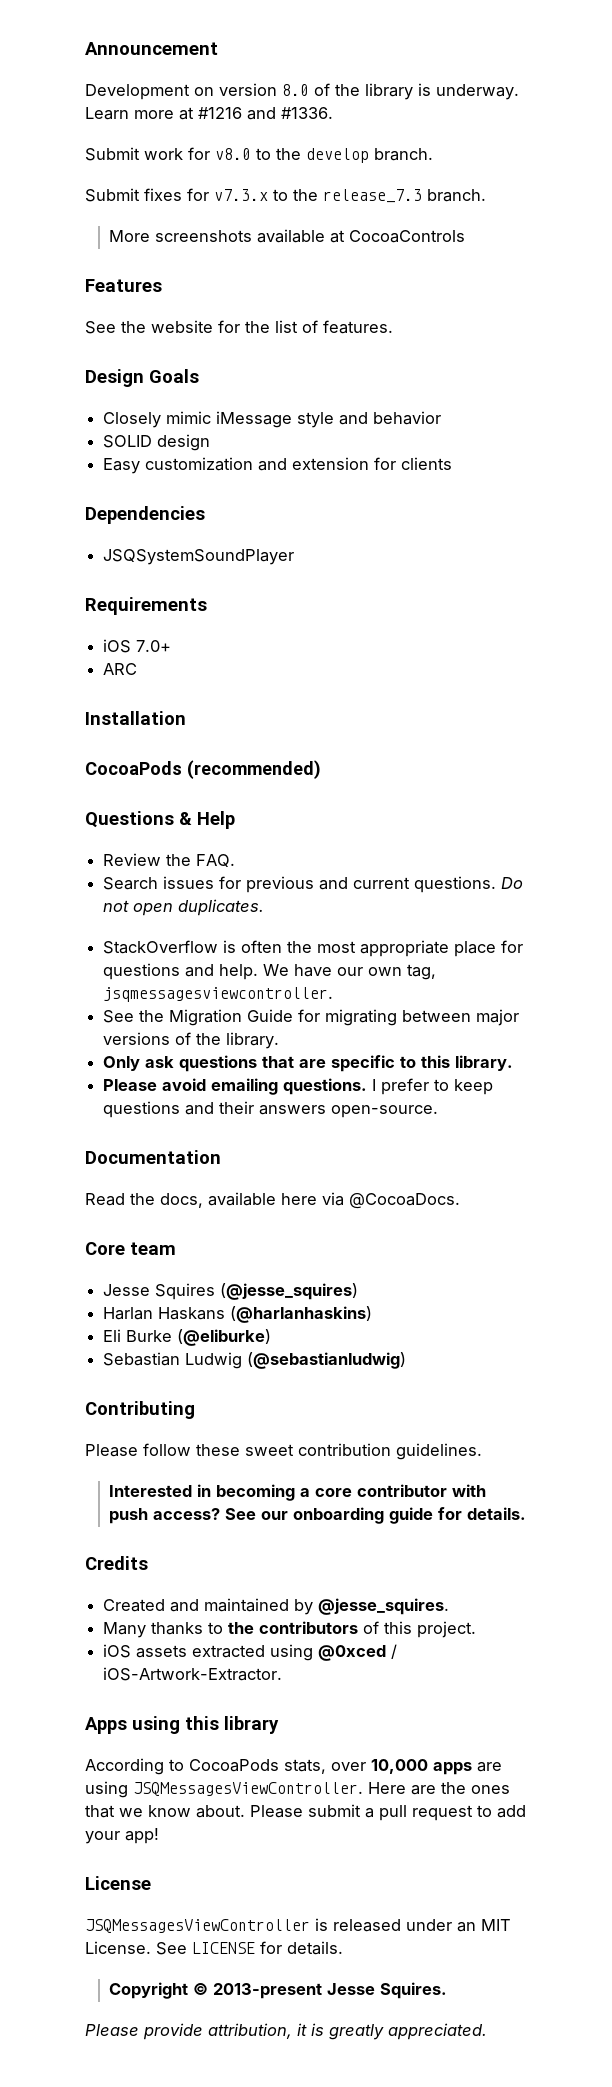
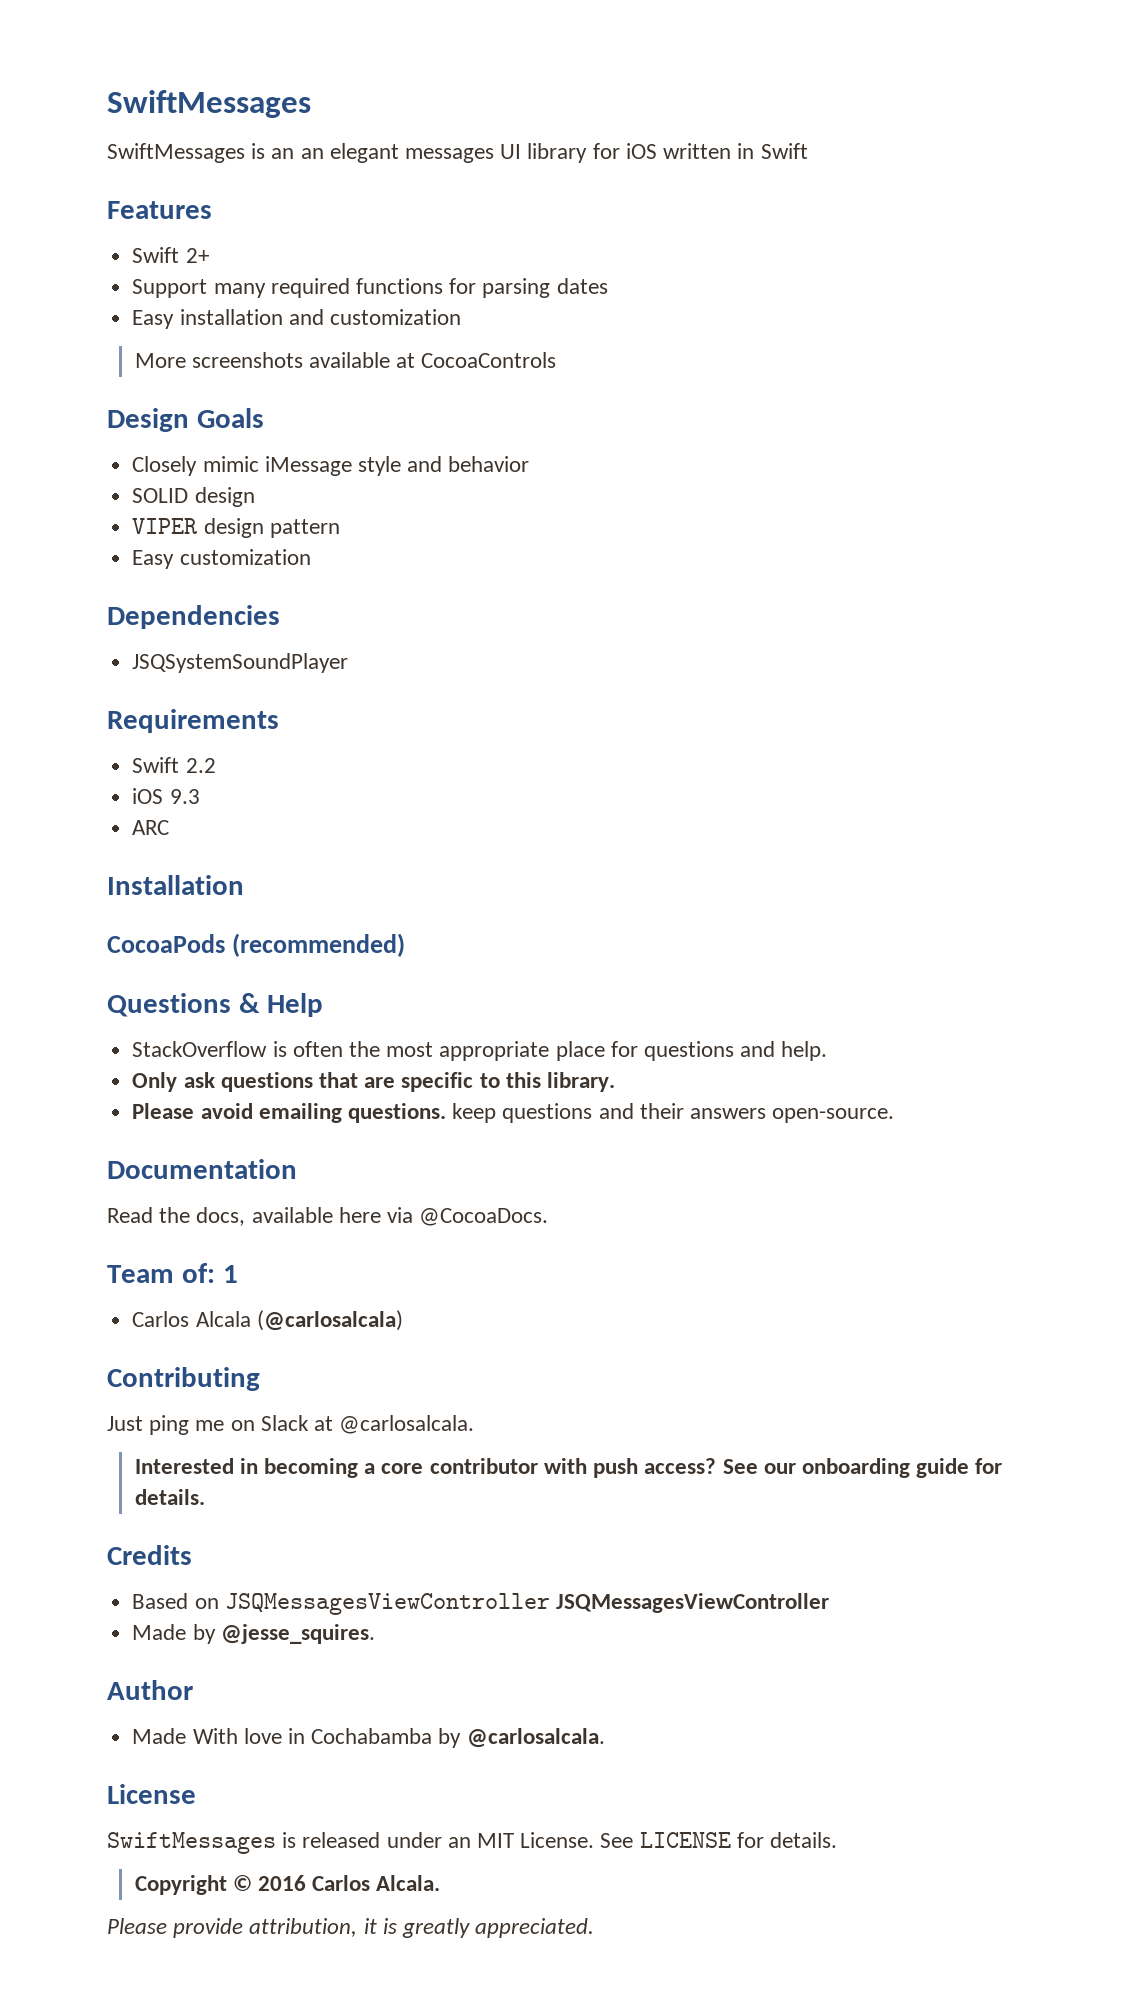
[85,42,218,55] [85,83,519,100] [85,107,333,120] [85,147,433,163] [85,188,486,203] Announcement // Development on version 8.0 of the library is underway. Learn more at #1216 and #1336. // Submit work for v8.0 to the develop branch. // Submit fixes for v7.3.x to the release_7.3 branch. -> [107,90,311,118] [107,143,808,163] [107,201,212,219] [132,247,209,263] [132,278,608,298] [132,309,461,329] SwiftMessages // SwiftMessages is an an elegant messages UI library for iOS written in Swift // Features // Swift 2+ // Support many required functions for parsing dates // Easy installation and customization
[85,279,162,292] [85,320,393,334] // Features // See the website for the list of features. -> (557, 360) none
(211, 442) none -> [132,518,340,538] // VIPER design pattern
[258,457,453,471] and extension for clients -> (311, 557) none
[103,639,172,653] // iOS 7.0+ -> [132,757,216,773] [132,788,200,804] // Swift 2.2 // iOS 9.3
[103,853,236,867] [103,876,524,893] [103,899,265,916] // Review the FAQ. // Search issues for previous and current questions. Do not open duplicates. -> (323, 1005) none
[263,964,437,980] [103,987,334,1002] [103,1009,520,1026] [103,1032,280,1049] We have our own tag, jsqmessagesviewcontroller. // See the Migration Guide for migrating between major versions of the library. -> (828, 1051) none
[372,1078,450,1095] I prefer to -> (446, 1113) none
[85,1242,176,1255] [103,1283,359,1300] [103,1306,373,1323] [103,1329,272,1346] [103,1352,407,1369] [85,1401,195,1419] [85,1443,482,1460] Core team // Jesse Squires (@jesse_squires) // Harlan Haskans (@harlanhaskins) // Eli Burke (@eliburke) // Sebastian Ludwig (@sebastianludwig) // Contributing // Please follow these sweet contribution guidelines. -> [107,1263,238,1283] [132,1310,403,1331] [107,1367,260,1391] [107,1415,475,1435] Team of: 1 // Carlos Alcala (@carlosalcala) // Contributing // Just ping me on Slack at @carlosalcala.
[103,1598,450,1615] [103,1621,477,1638] [103,1644,398,1661] [103,1667,283,1681] [85,1716,279,1734] [85,1758,502,1775] [85,1781,510,1798] [85,1804,526,1821] [85,1828,159,1844] Created and maintained by @jesse_squires. // Many thanks to the contributors of this project. // iOS assets extracted using @0xced / iOS-Artwork-Extractor. // Apps using this library // According to CocoaPods stats, over 10,000 apps are using JSQMessagesViewController. Here are the ones that we know about. Please submit a pull request to add your app! -> [132,1593,829,1615] [132,1624,375,1644] [107,1680,193,1700] [132,1728,605,1748] Based on JSQMessagesViewController JSQMessagesViewController // Made by @jesse_squires. // Author // Made With love in Cochabamba by @carlosalcala.
[85,1919,310,1933] JSQMessagesViewController -> [107,1832,276,1854] SwiftMessages
[213,1982,448,1999] 2013-present Jesse Squires. -> [258,1875,441,1891] 2016 Carlos Alcala.

